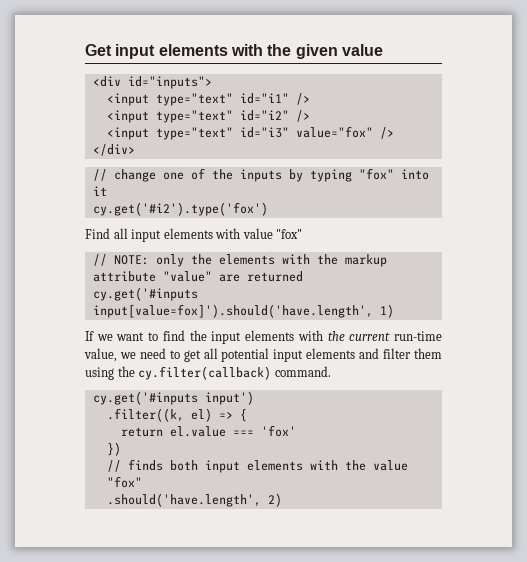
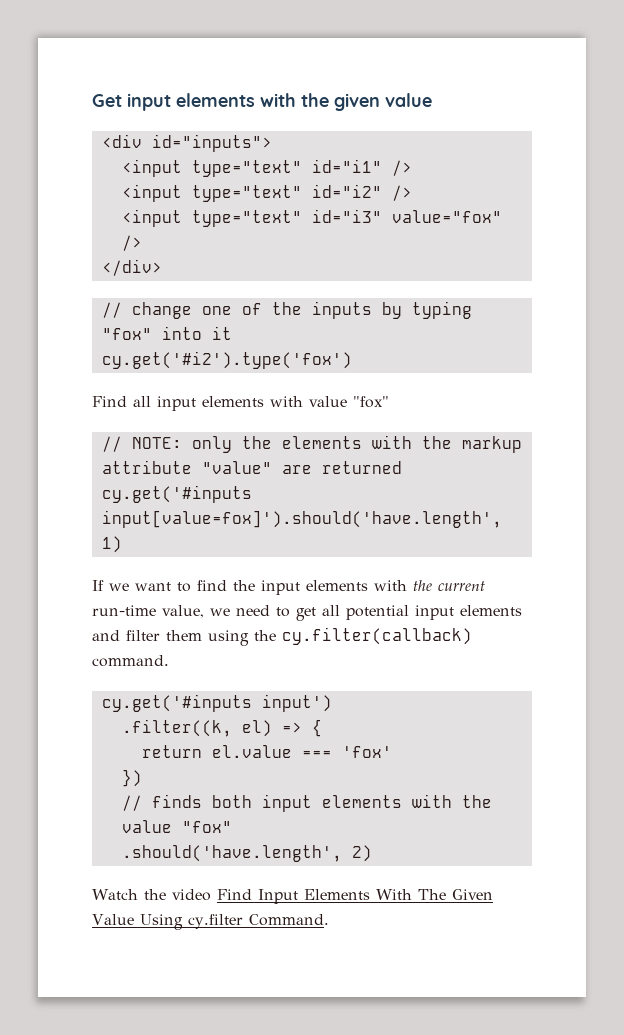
(282, 500) none -> [92,889,493,904] [92,914,329,930] // Watch the video Find Input Elements With The Given Value Using cy.filter Command.

